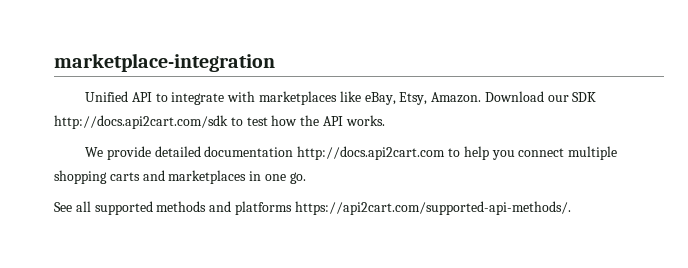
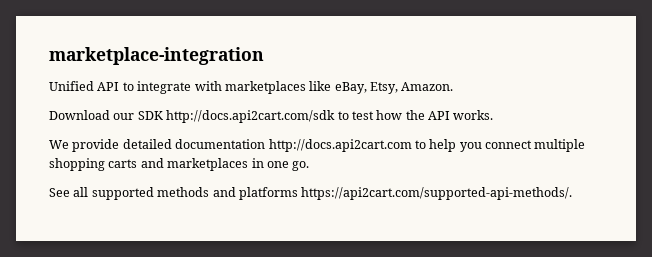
(482, 97) none -> (454, 86) //

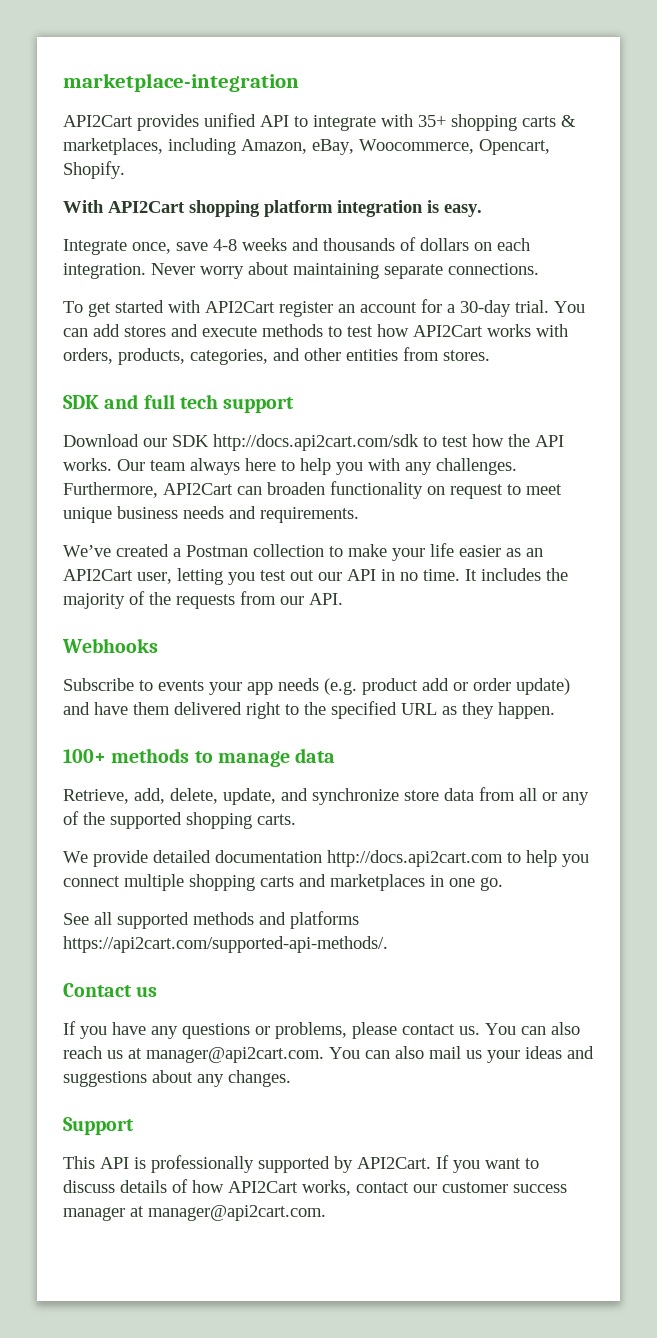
[49,81,94,91] Unified -> [63,113,256,131] API2Cart provides unified
[224,81,454,94] marketplaces like eBay, Etsy, Amazon. -> [418,114,576,131] [63,138,550,155] [63,161,125,179] [63,200,482,217] [63,237,530,255] [63,262,539,279] [63,299,585,317] [63,324,568,337] [63,347,490,365] [63,394,295,413] 35+ shopping carts & marketplaces, including Amazon, eBay, Woocommerce, Opencart, Shopify. // With API2Cart shopping platform integration is easy. // Integrate once, save 4-8 weeks and thousands of dollars on each integration. Never worry about maintaining separate connections. // To get started with API2Cart register an account for a 30-day trial. You can add stores and execute methods to test how API2Cart works with orders, products, categories, and other entities from stores. // SDK and full tech support
(494, 115) none -> [117,458,517,475] [63,481,562,499] [63,506,359,523] [63,543,543,561] [63,568,568,585] [63,591,343,609] [62,638,158,653] [63,678,570,695] [63,701,555,719] [63,748,336,767] [63,787,589,805] [63,811,296,829] Our team always here to help you with any challenges. Furthermore, API2Cart can broaden functionality on request to meet unique business needs and requirements. // We’ve created a Postman collection to make your life easier as an API2Cart user, letting you test out our API in no time. It includes the majority of the requests from our API. // Webhooks // Subscribe to events your app needs (e.g. product add or order update) and have them delivered right to the specified URL as they happen. // 100+ methods to manage data // Retrieve, add, delete, update, and synchronize store data from all or any of the supported shopping carts.
(573, 193) none -> [63,983,158,997] [63,1021,580,1039] [63,1046,594,1063] [63,1070,291,1087] [63,1117,134,1135] [63,1155,539,1173] [63,1179,567,1196] [63,1205,326,1221] // Contact us // If you have any questions or problems, please contact us. You can also reach us at manager@api2cart.com. You can also mail us your ideas and suggestions about any changes. // Support // This API is professionally supported by API2Cart. If you want to discuss details of how API2Cart works, contact our customer success manager at manager@api2cart.com.

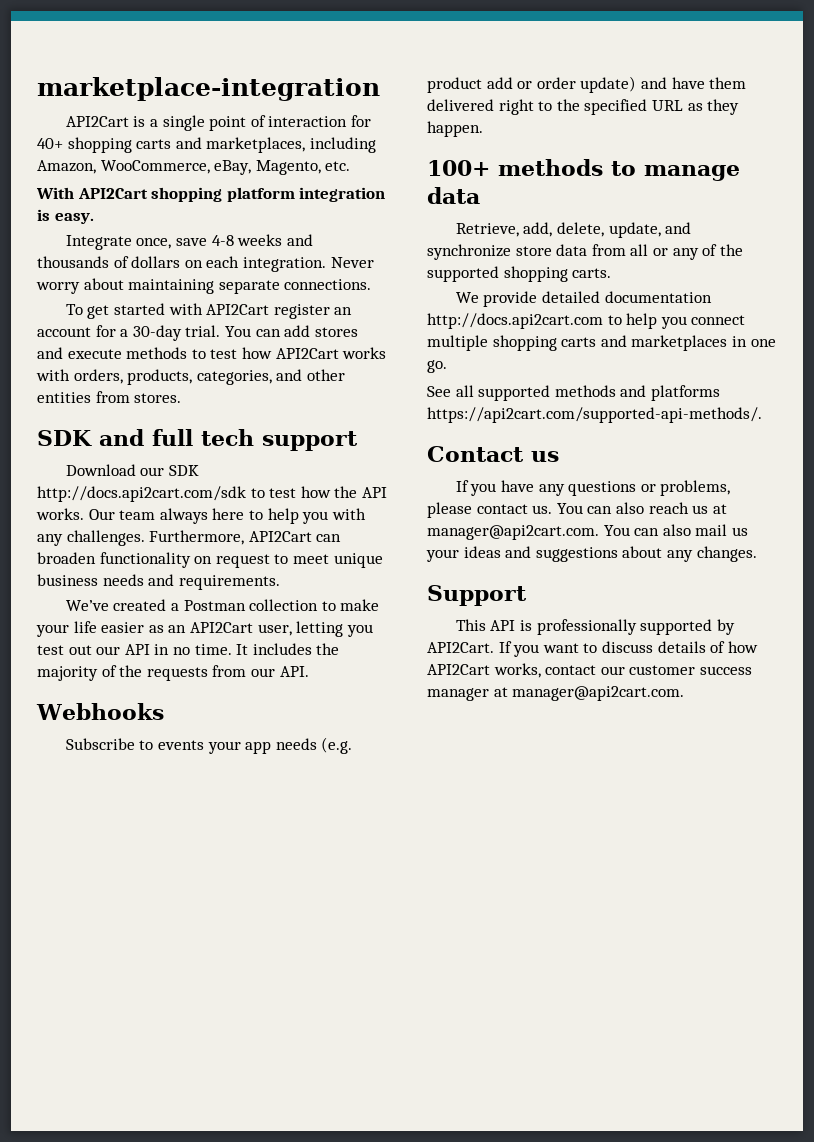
[137,113,576,131] provides unified API to integrate with 35+ shopping carts & -> [133,115,371,131] [37,137,202,153] is a single point of interaction for 40+ shopping carts and
[312,139,550,155] [63,161,125,179] eBay, Woocommerce, Opencart, Shopify. -> [100,160,351,175] WooCommerce, eBay, Magento, etc.

